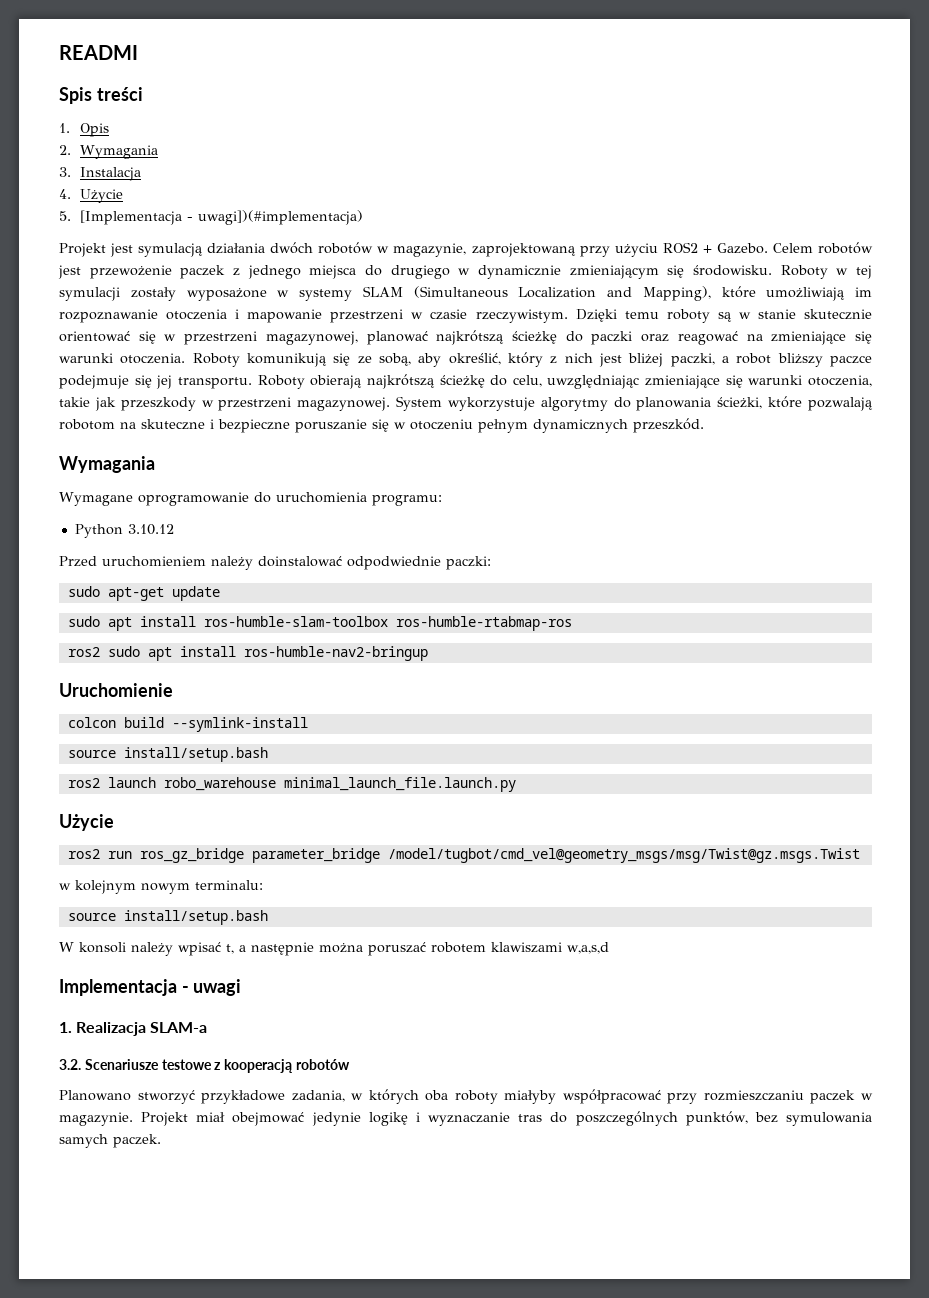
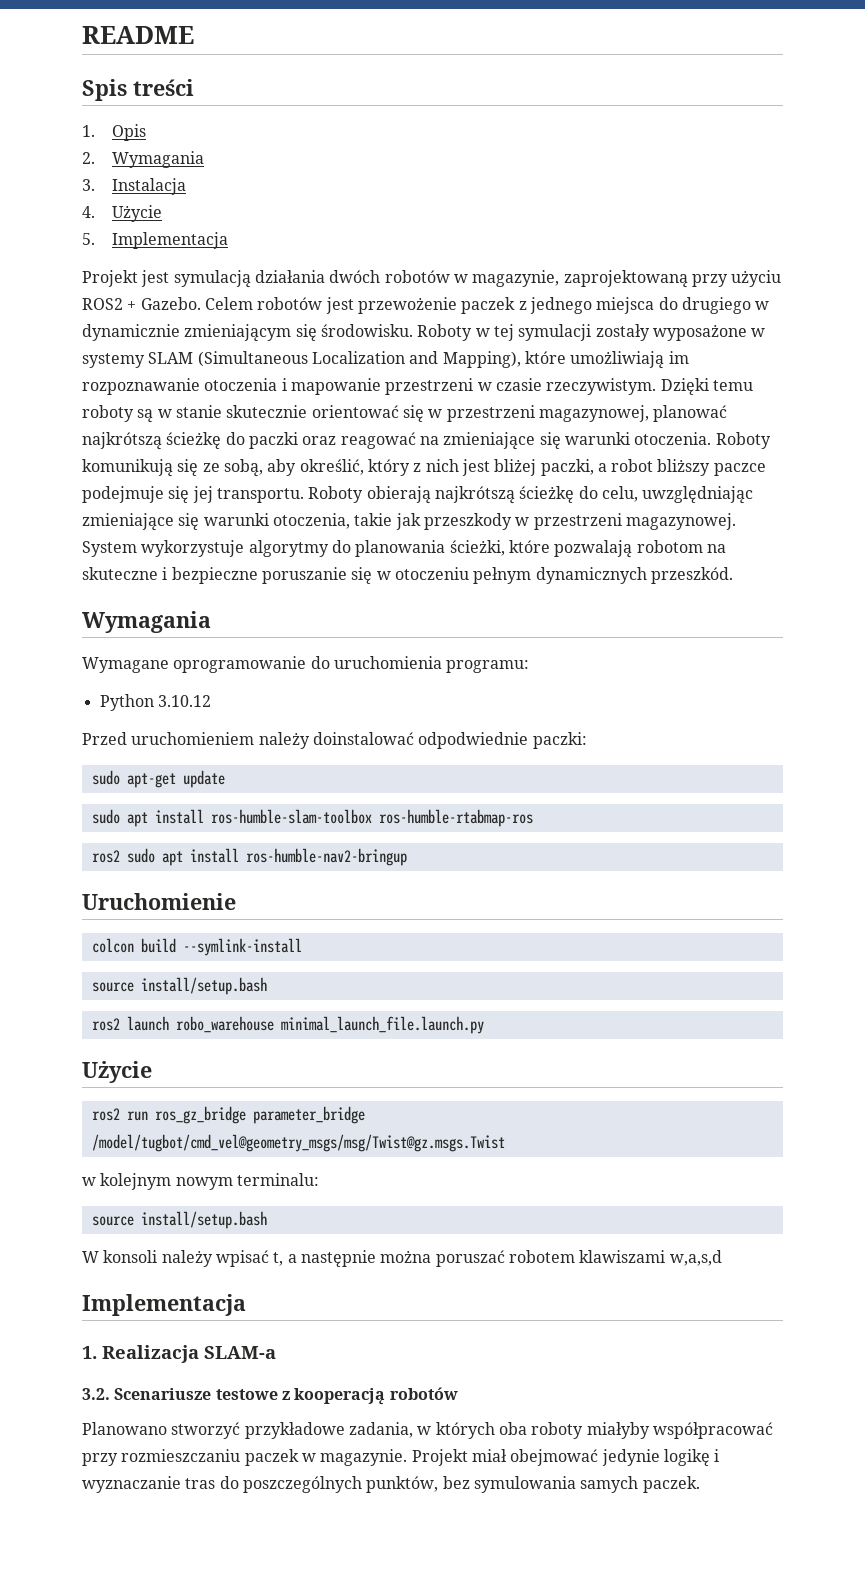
[59,45,138,60] READMI -> [82,26,194,44] README
[80,210,364,225] [Implementacja - uwagi])(#implementacja) -> [111,232,228,249] Implementacja
[181,979,242,996] - uwagi -> (246, 1305) none

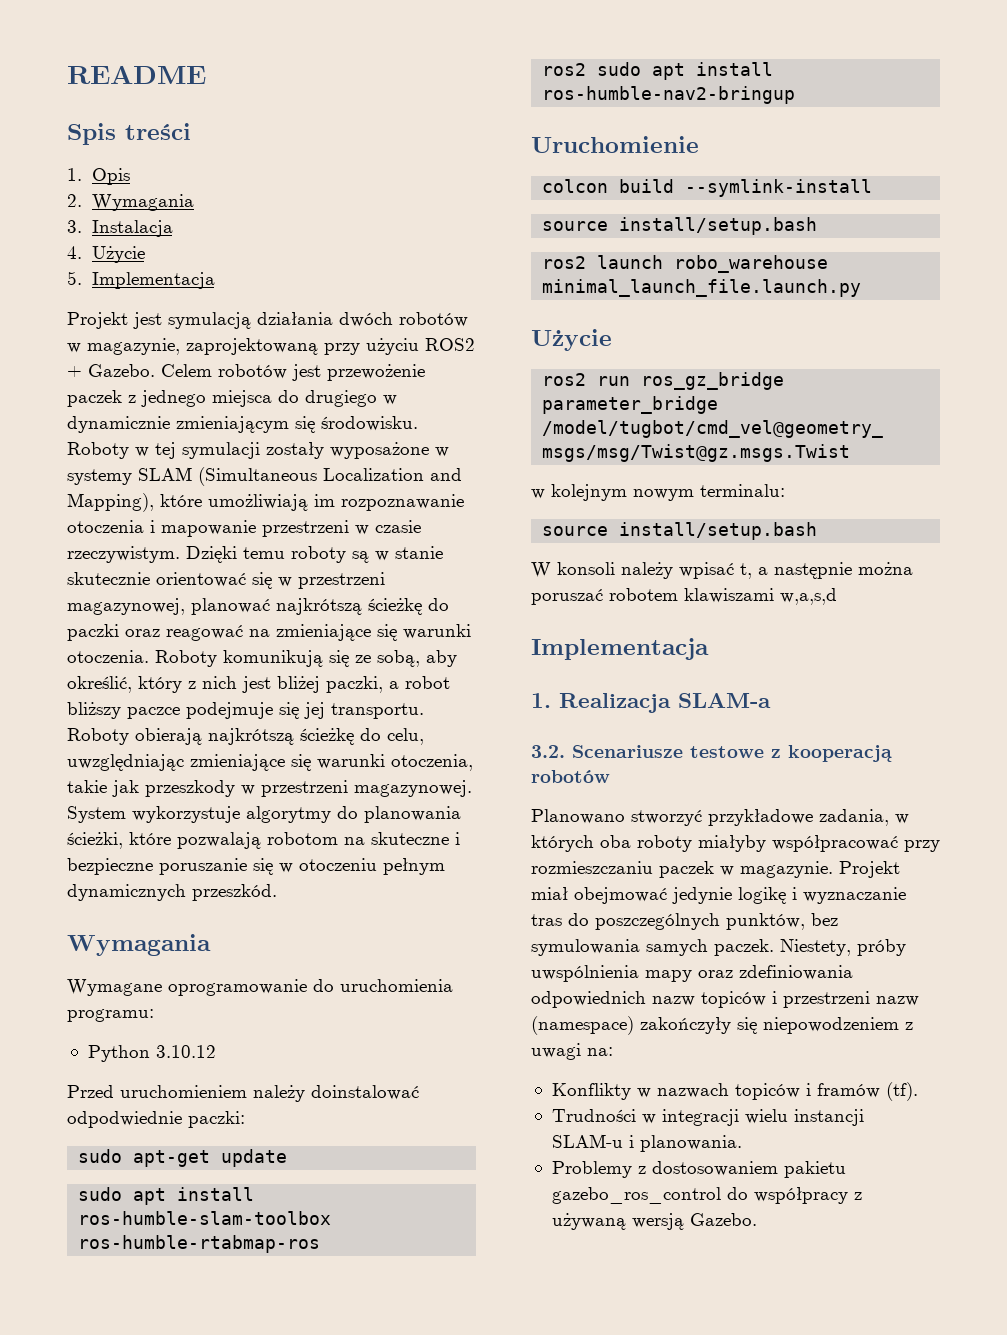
(700, 1484) none -> [780,939,906,956] [531,965,853,982] [531,991,919,1008] [531,1016,913,1035] [531,1043,613,1060] [551,1082,918,1101] [551,1109,864,1126] [551,1134,742,1152] [551,1161,846,1178] [551,1187,862,1204] [551,1213,757,1230] Niestety, próby uwspólnienia mapy oraz zdefiniowania odpowiednich nazw topiców i przestrzeni nazw (namespace) zakończyły się niepowodzeniem z uwagi na: // Konflikty w nazwach topiców i framów (tf). // Trudności w integracji wielu instancji SLAM-u i planowania. // Problemy z dostosowaniem pakietu gazebo_ros_control do współpracy z używaną wersją Gazebo.

